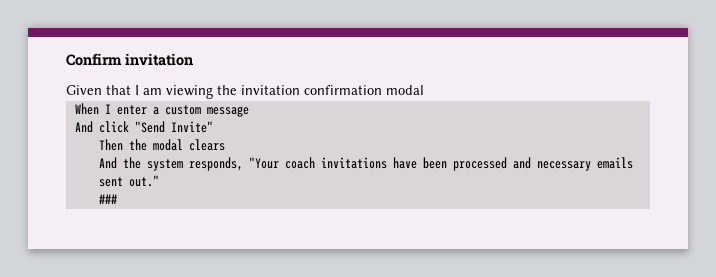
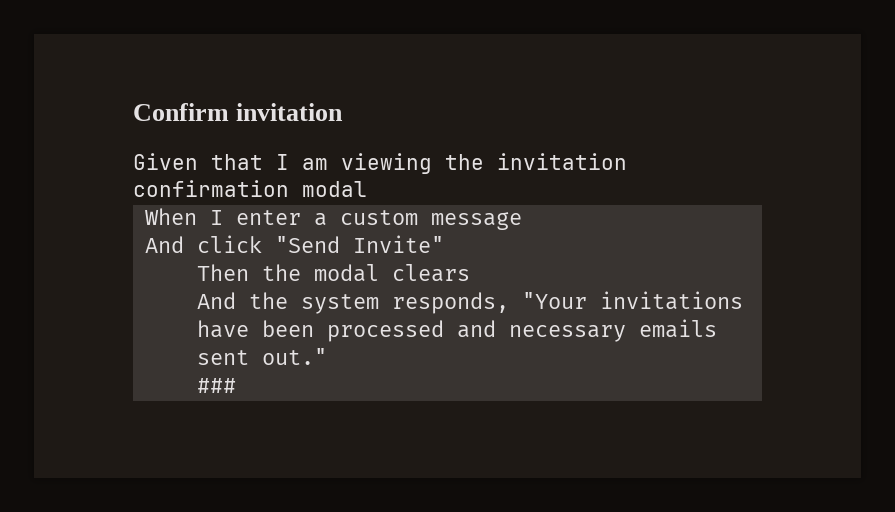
[284,157,315,169] coach -> (588, 300) none

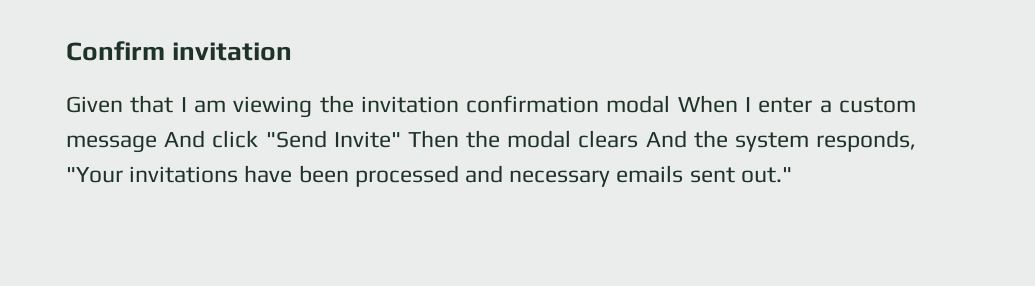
(367, 189) // -> (671, 104) none
(523, 221) // -> (157, 144) none
(445, 244) // -> (401, 139) none
(471, 273) // -> (639, 139) none
[197,378,237,393] // ### -> (792, 175) none

